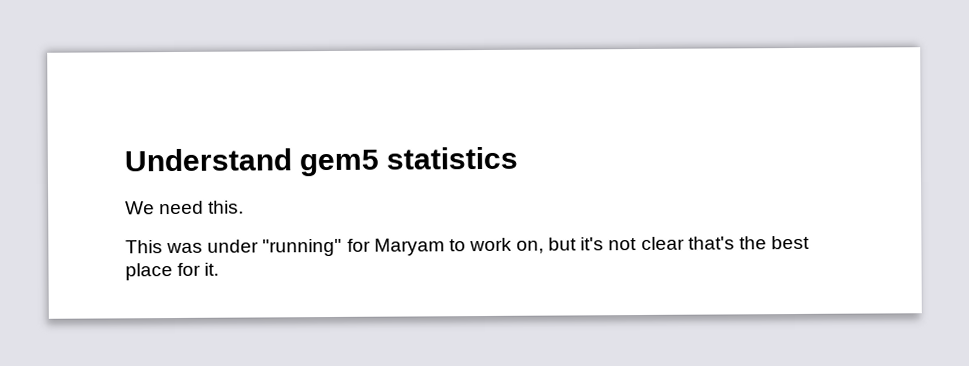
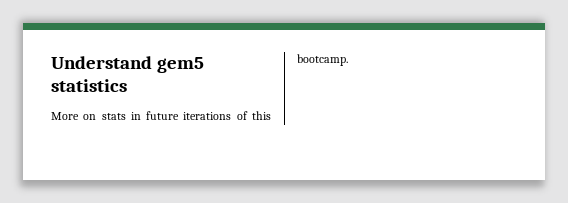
[125,200,245,215] [125,235,810,257] [125,262,220,281] We need this. // This was under "running" for Maryam to work on, but it's not clear that's the best place for it. -> [51,111,271,120] [297,54,348,66] More on stats in future iterations of this bootcamp.

